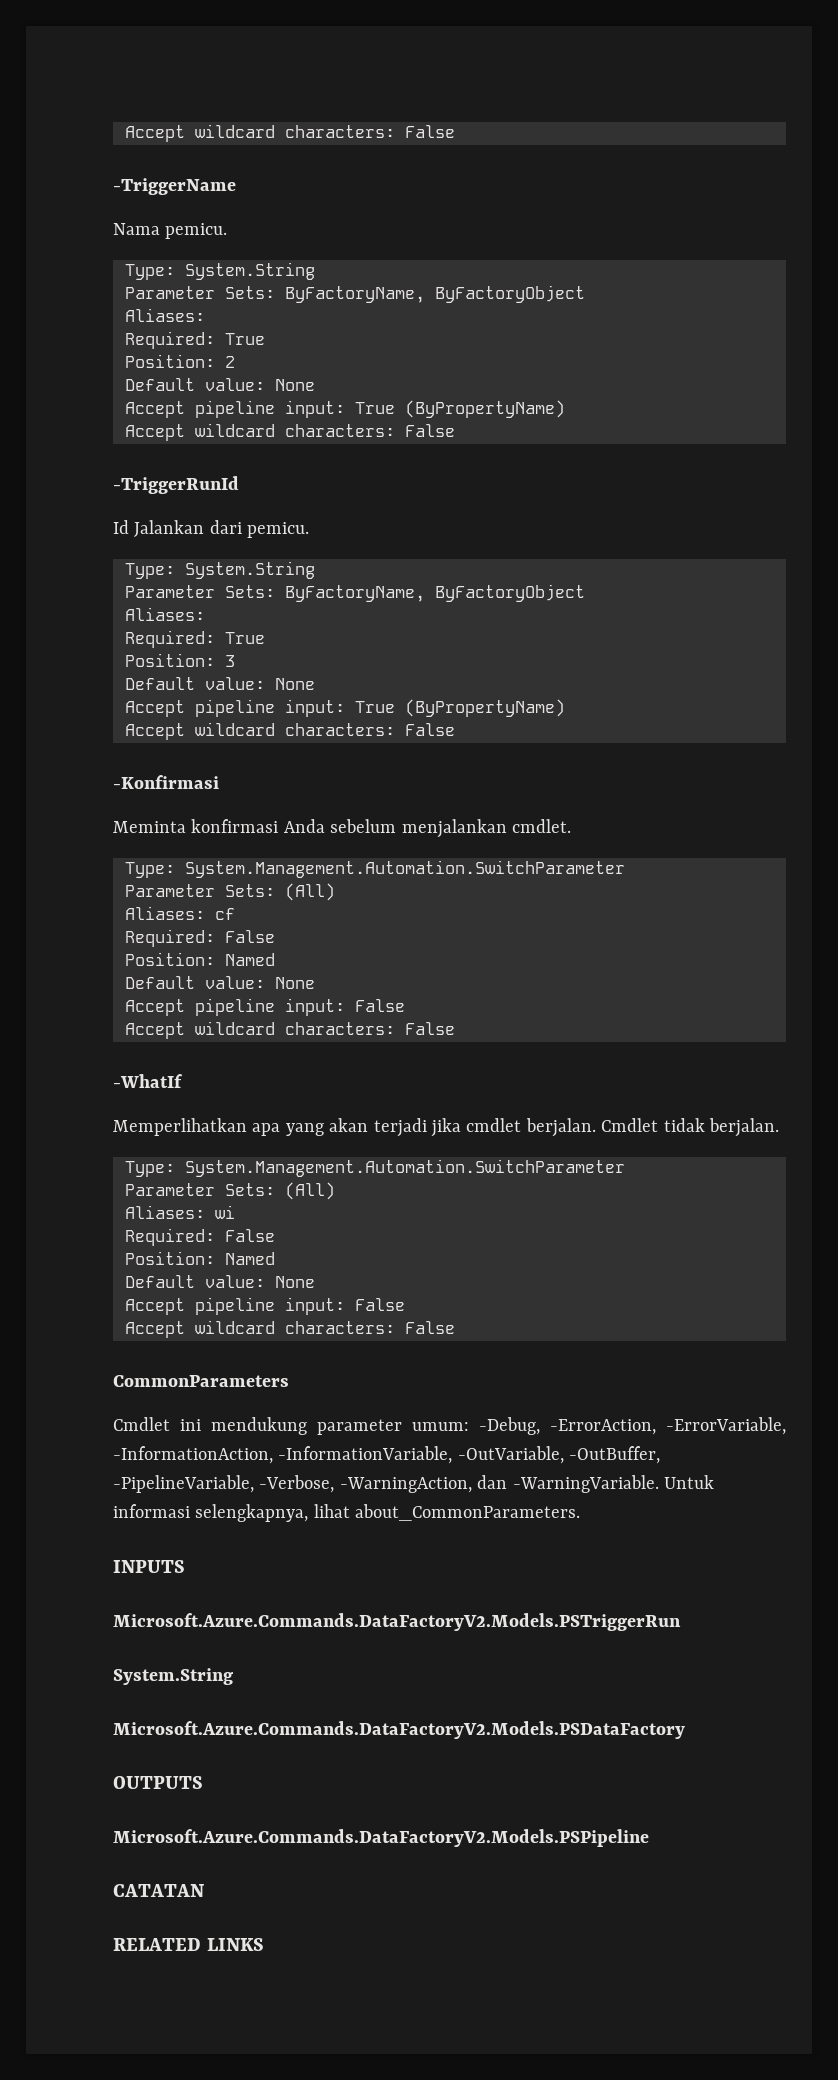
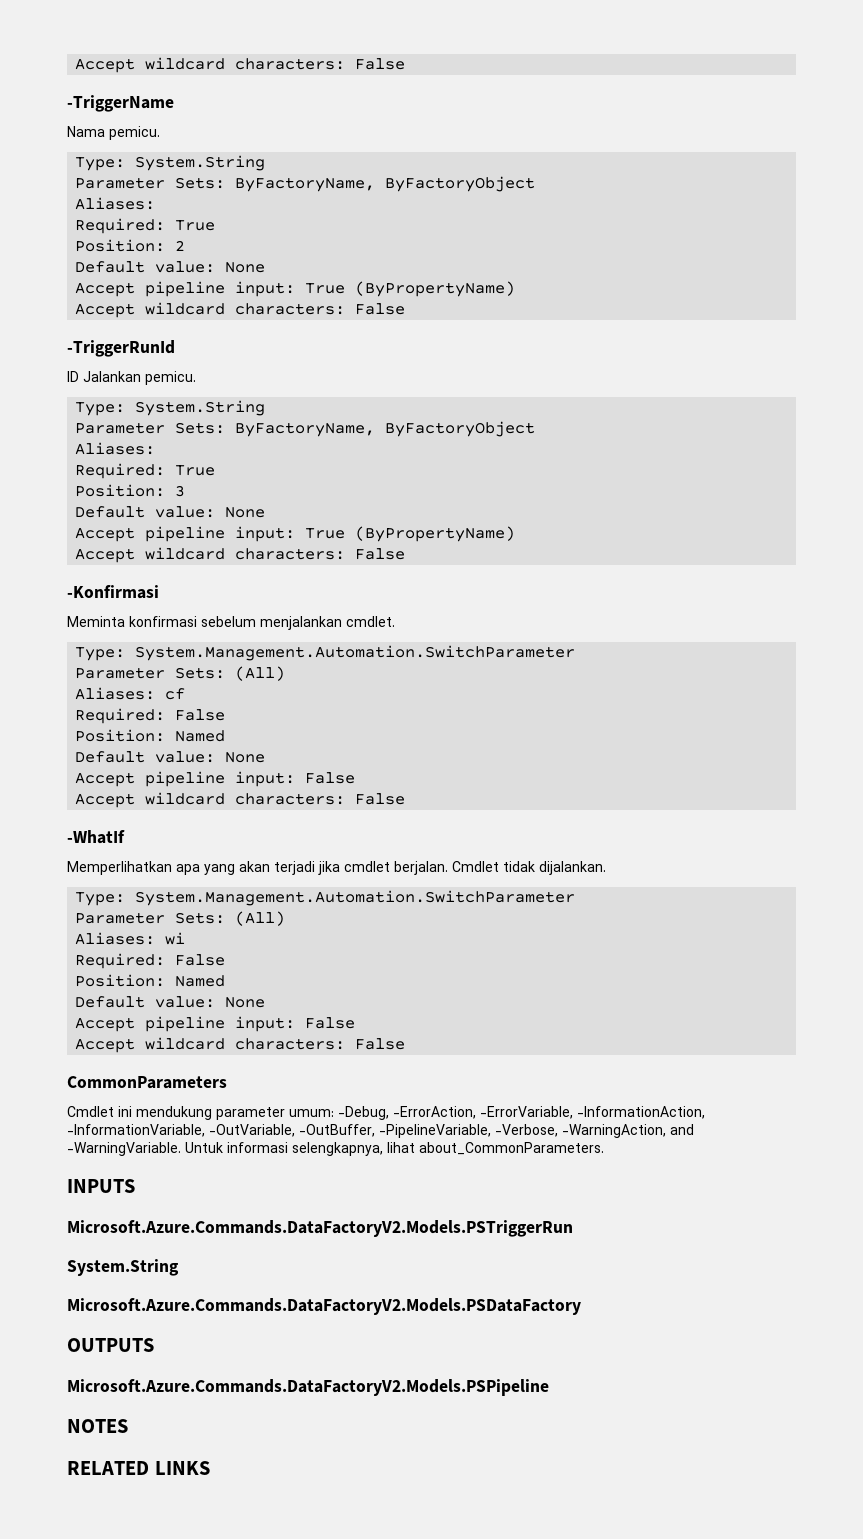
[113,520,242,537] Id Jalankan dari -> [67,371,141,382] ID Jalankan
[283,819,325,833] Anda -> (197, 621) none
[708,1118,779,1137] berjalan. -> [539,861,606,875] dijalankan.
[477,1475,508,1489] dan -> [670,1124,694,1135] and
[113,1884,204,1897] CATATAN -> [67,1419,128,1433] NOTES

